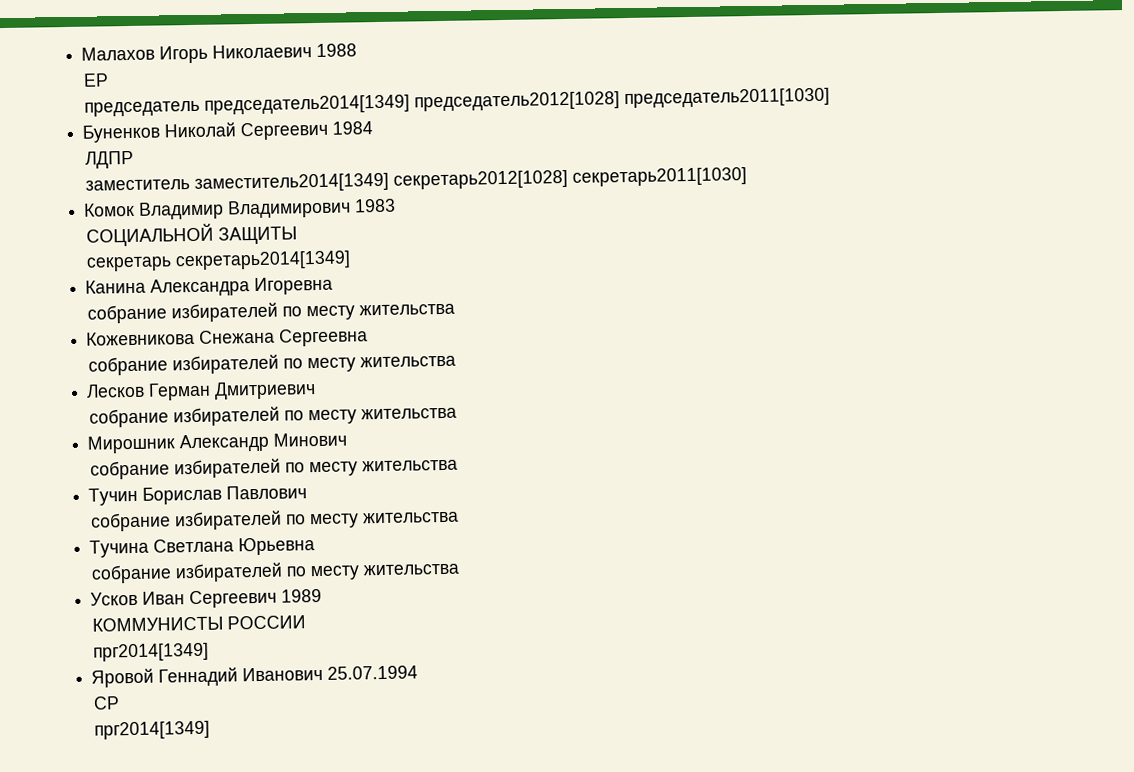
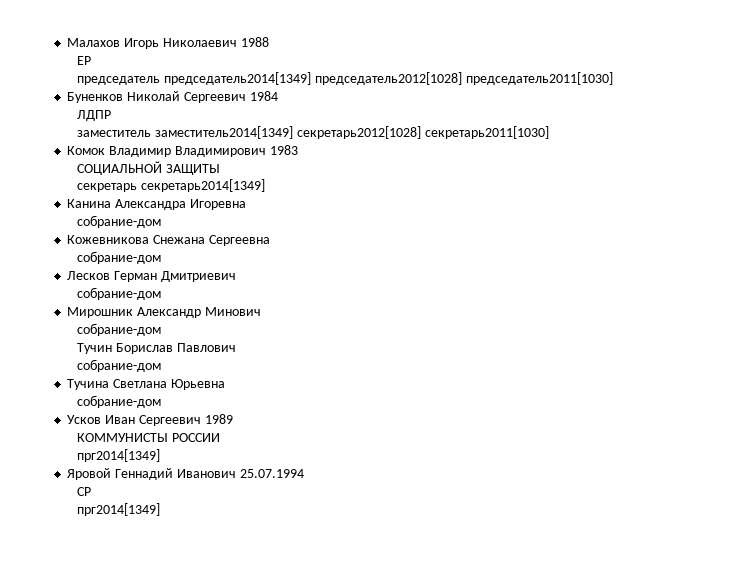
[86,302,455,324] [86,328,369,347] [87,354,456,376] [86,381,317,401] [88,406,457,428] [87,432,348,454] [89,458,458,480] [88,485,308,506] [89,510,459,532] [89,537,316,558] [90,562,460,584] собрание избирателей по месту жительства // Кожевникова Снежана Сергеевна // собрание избирателей по месту жительства // Лесков Герман Дмитриевич // собрание избирателей по месту жительства // Мирошник Александр Минович // собрание избирателей по месту жительства // Тучин Борислав Павлович // собрание избирателей по месту жительства // Тучина Светлана Юрьевна // собрание избирателей по месту жительства -> [77,215,162,228] [67,235,270,246] [77,251,162,264] [67,271,236,282] [77,287,162,300] [67,307,261,318] [77,323,162,336] [77,343,236,354] [77,359,162,372] [67,379,225,390] [77,395,162,408] собрание-дом // Кожевникова Снежана Сергеевна // собрание-дом // Лесков Герман Дмитриевич // собрание-дом // Мирошник Александр Минович // собрание-дом // Тучин Борислав Павлович // собрание-дом // Тучина Светлана Юрьевна // собрание-дом

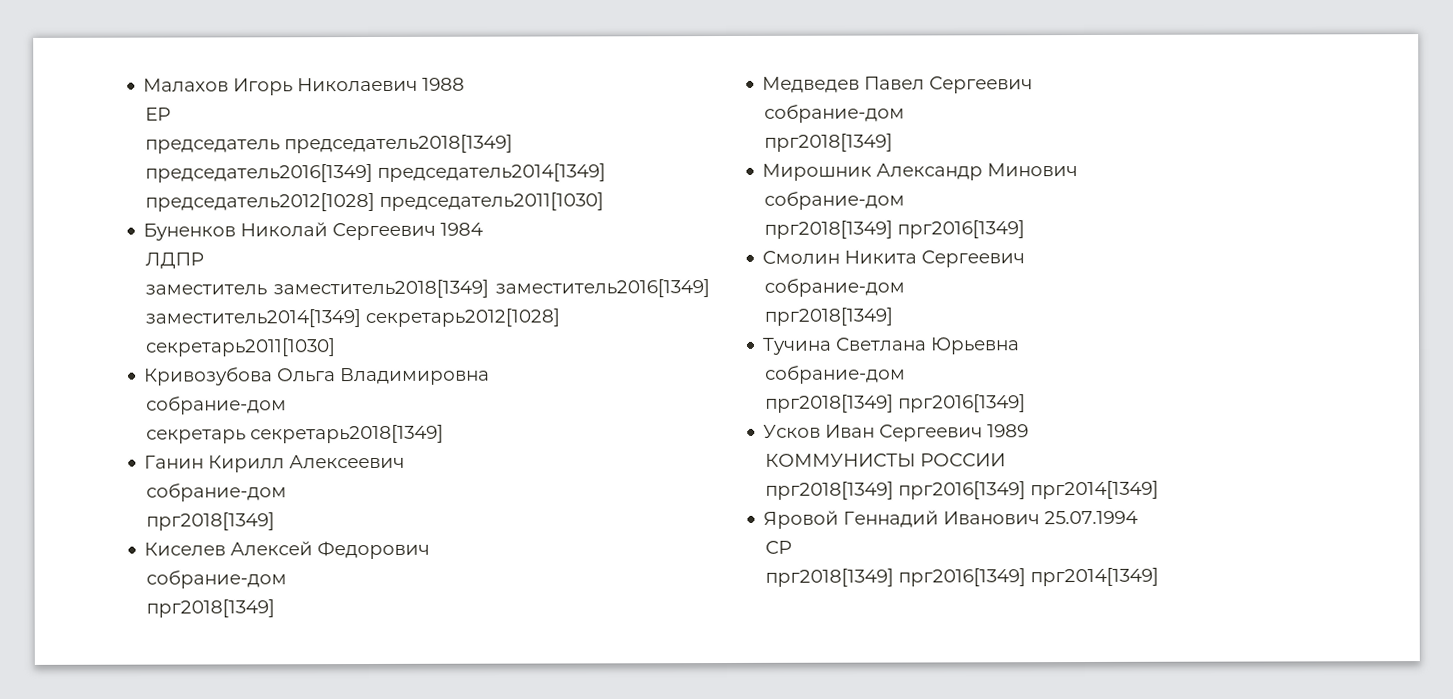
(161, 80) none -> [283,134,513,154] [144,163,373,183] председатель2018[1349] председатель2016[1349]
(152, 133) none -> [272,279,710,299] заместитель2018[1349] заместитель2016[1349]
[67,145,298,157] [77,161,221,175] [77,179,266,192] [67,199,246,210] [77,215,162,228] [67,235,270,246] [77,251,162,264] [67,271,236,282] [77,287,162,300] Комок Владимир Владимирович 1983 // СОЦИАЛЬНОЙ ЗАЩИТЫ // секретарь секретарь2014[1349] // Канина Александра Игоревна // собрание-дом // Кожевникова Снежана Сергеевна // собрание-дом // Лесков Герман Дмитриевич // собрание-дом -> [144,367,491,386] [145,396,287,415] [145,424,444,444] [144,454,406,473] [145,483,287,502] [145,512,275,531] [144,540,431,560] [145,570,287,589] [145,599,275,618] [762,76,1034,94] [763,104,905,123] [763,133,893,152] Кривозубова Ольга Владимировна // собрание-дом // секретарь секретарь2018[1349] // Ганин Кирилл Алексеевич // собрание-дом // прг2018[1349] // Киселев Алексей Федорович // собрание-дом // прг2018[1349] // Медведев Павел Сергеевич // собрание-дом // прг2018[1349]
[77,343,236,354] [77,359,162,372] Тучин Борислав Павлович // собрание-дом -> [763,220,1025,239] [762,250,1026,268] [763,278,905,297] [763,307,893,326] прг2018[1349] прг2016[1349] // Смолин Никита Сергеевич // собрание-дом // прг2018[1349]
(162, 401) none -> [764,394,1026,413] // прг2018[1349] прг2016[1349]
(221, 437) none -> [764,481,1026,500] прг2018[1349] прг2016[1349]
(92, 491) none -> [764,568,1026,587] прг2018[1349] прг2016[1349]

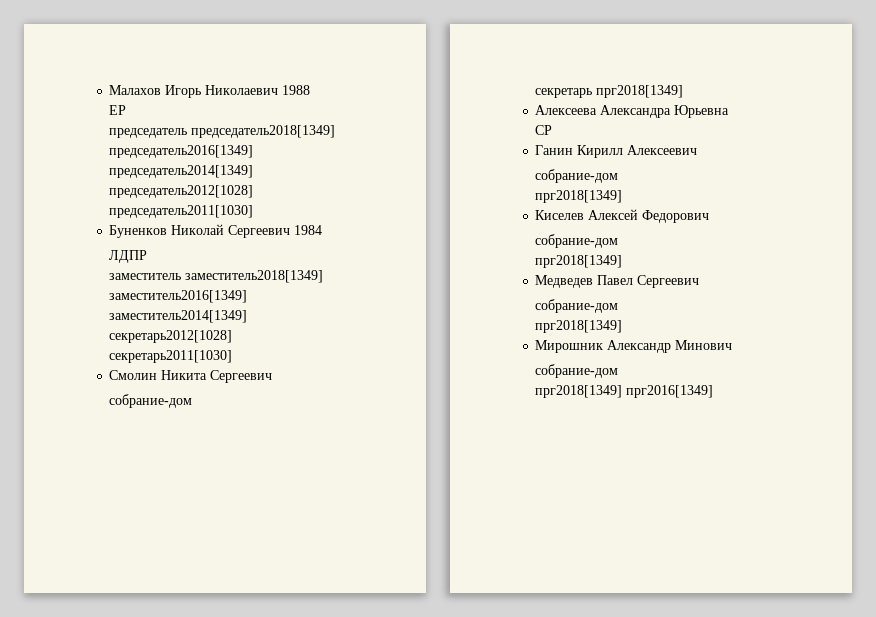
[144,367,491,386] Кривозубова Ольга Владимировна -> [109,370,273,383] Смолин Никита Сергеевич
[249,424,444,444] секретарь2018[1349] -> [596,85,684,98] [535,105,730,118] [535,125,553,135] прг2018[1349] // Алексеева Александра Юрьевна // СР
[762,250,1026,268] [763,278,905,297] [763,307,893,326] [762,337,1021,355] [764,365,906,384] [764,394,1026,413] [763,424,1030,442] [764,453,1006,468] [764,480,1159,500] [763,510,1139,529] [764,540,792,554] [764,567,1159,587] // Смолин Никита Сергеевич // собрание-дом // прг2018[1349] // Тучина Светлана Юрьевна // собрание-дом // прг2018[1349] прг2016[1349] // Усков Иван Сергеевич 1989 // КОММУНИСТЫ РОССИИ // прг2018[1349] прг2016[1349] прг2014[1349] // Яровой Геннадий Иванович 25.07.1994 // СР // прг2018[1349] прг2016[1349] прг2014[1349] -> (714, 391) none

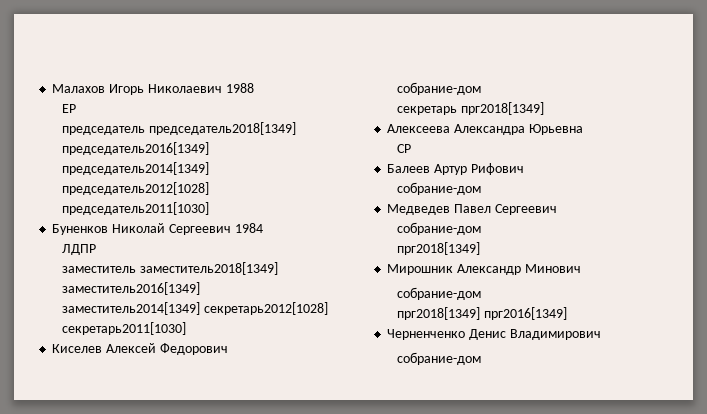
[109,370,273,383] Смолин Никита Сергеевич -> [52,343,228,355] Киселев Алексей Федорович
[535,145,698,158] [535,169,619,183] [535,190,623,203] [535,209,710,223] [535,234,619,248] [535,255,623,268] Ганин Кирилл Алексеевич // собрание-дом // прг2018[1349] // Киселев Алексей Федорович // собрание-дом // прг2018[1349] -> [387,163,524,175] [396,182,481,195] Балеев Артур Рифович // собрание-дом
(714, 391) none -> [387,329,601,340] [396,352,481,365] // Черненченко Денис Владимирович // собрание-дом

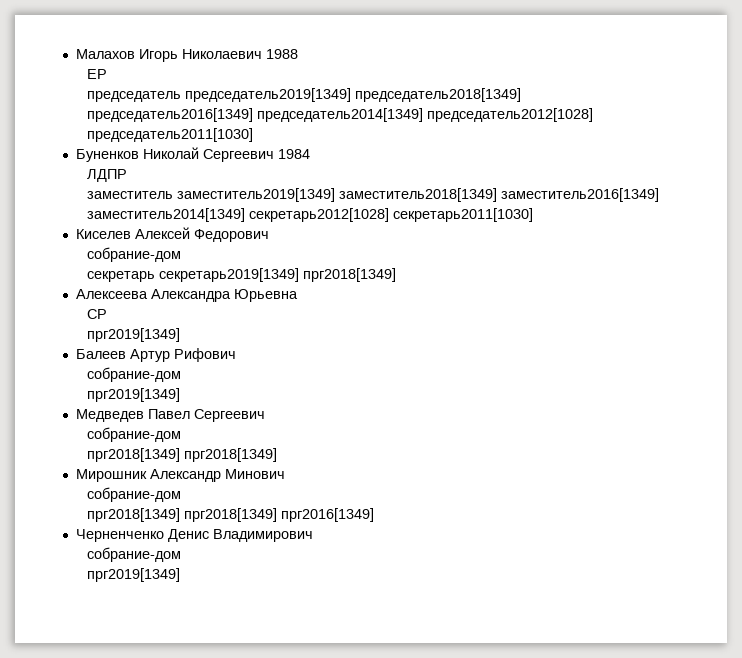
(145, 130) none -> [185,88,352,102] председатель2019[1349]
(136, 269) none -> [177,188,336,202] заместитель2019[1349]
(457, 110) none -> [159,268,300,282] секретарь2019[1349]
(411, 148) none -> [87,328,181,342] // прг2019[1349]
(481, 188) none -> [87,388,181,402] // прг2019[1349]
(480, 248) none -> [184,448,278,462] прг2018[1349]
(480, 313) none -> [184,508,278,522] прг2018[1349]
(481, 358) none -> [87,568,181,582] // прг2019[1349]

